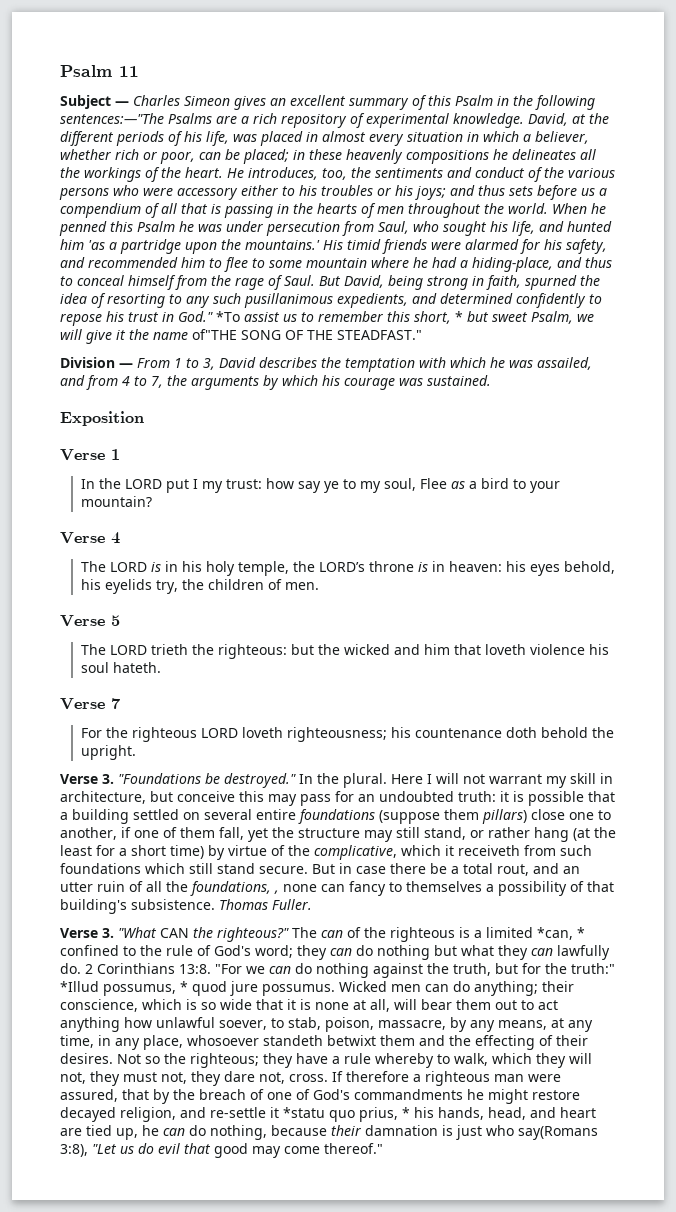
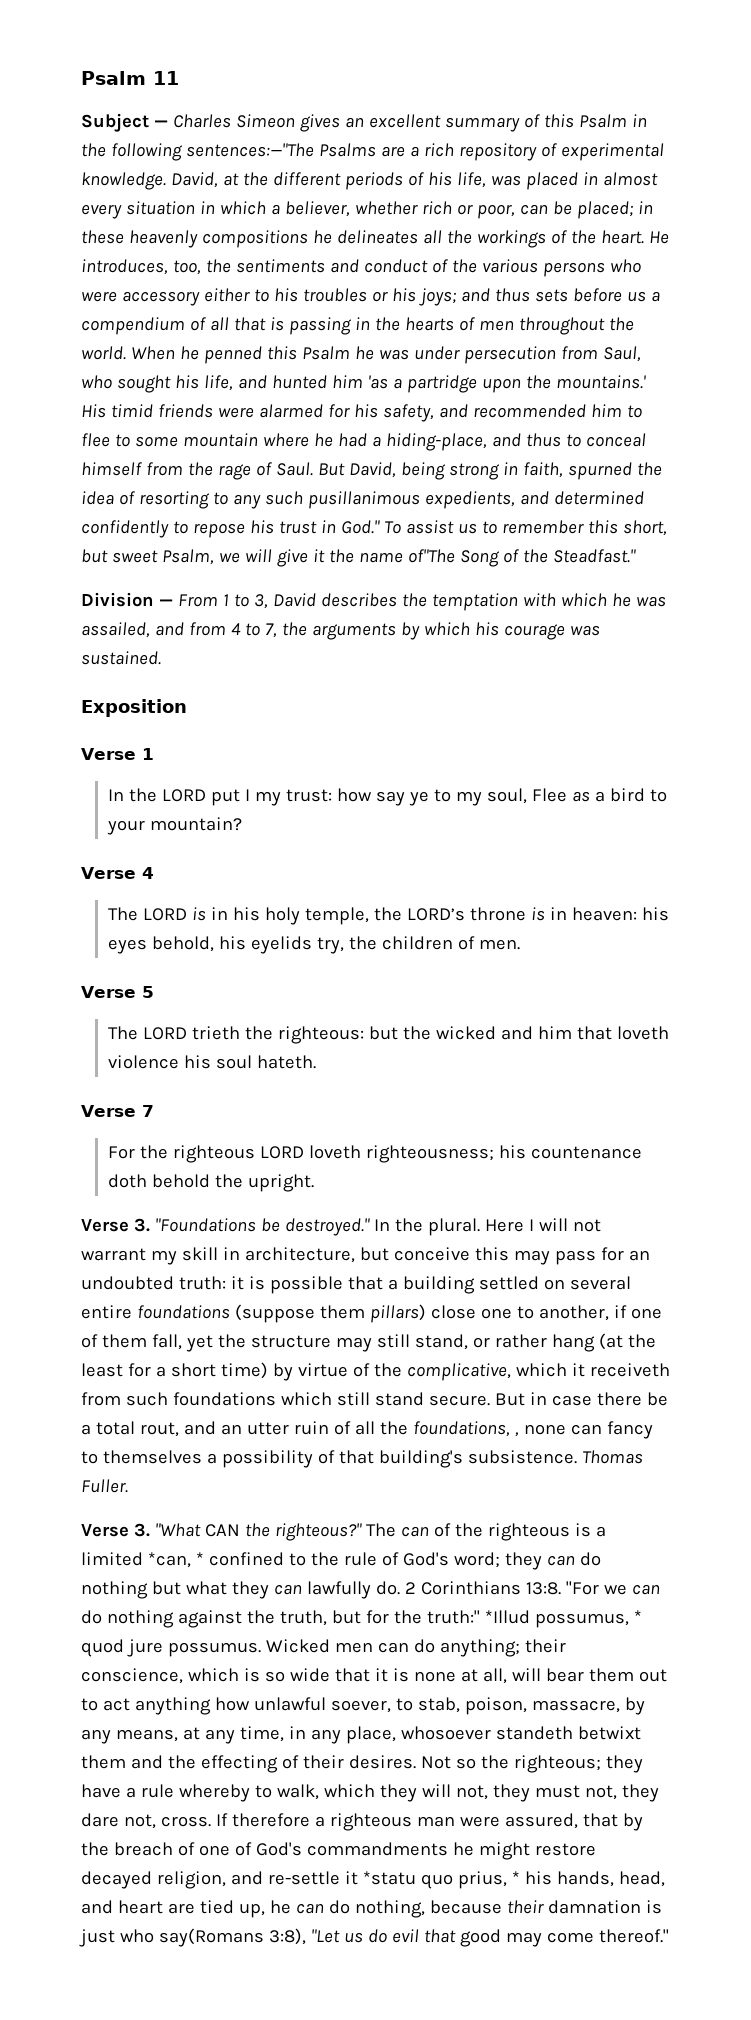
[216,311,240,322] *To -> [383,521,401,534] To
[455,311,463,322] * -> (667, 528) none
[192,329,422,340] of"THE SONG OF THE STEADFAST." -> [407,549,636,567] of"The Song of the Steadfast."

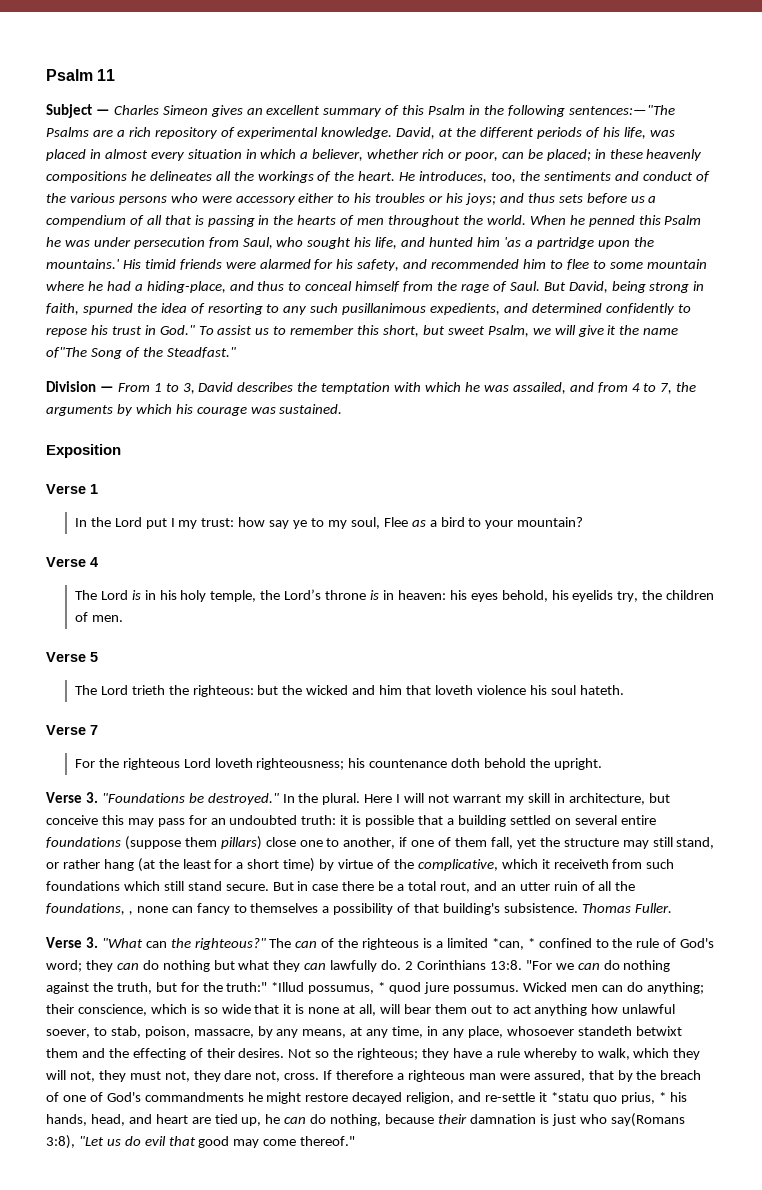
[162,789,207,802] LORD -> [114,517,142,527] Lord
[143,908,188,921] LORD -> [100,590,128,600] Lord
[406,908,465,921] LORD’s -> [284,589,322,600] Lord’s
[143,1027,188,1040] LORD -> [100,685,128,695] Lord
[260,1146,305,1159] LORD -> [183,758,211,768] Lord
[204,1524,240,1537] CAN -> [145,941,167,948] can

